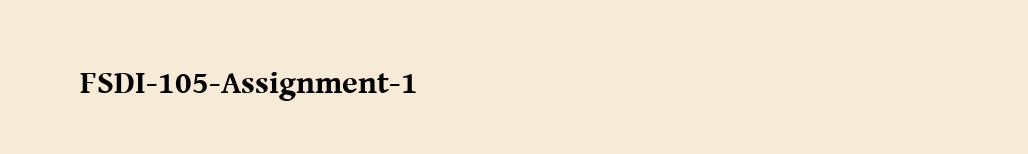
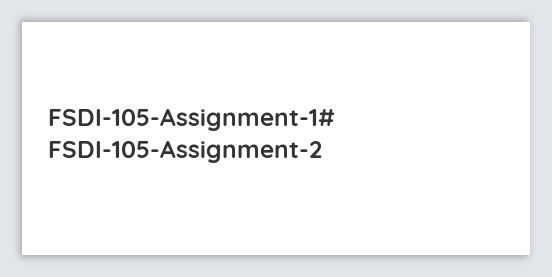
[80,72,418,101] FSDI-105-Assignment-1 -> [48,108,335,131] [48,140,322,163] FSDI-105-Assignment-1# FSDI-105-Assignment-2

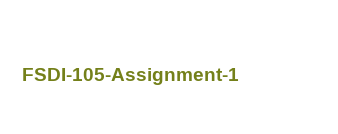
[48,108,335,131] [48,140,322,163] FSDI-105-Assignment-1# FSDI-105-Assignment-2 -> [22,68,239,85] FSDI-105-Assignment-1

